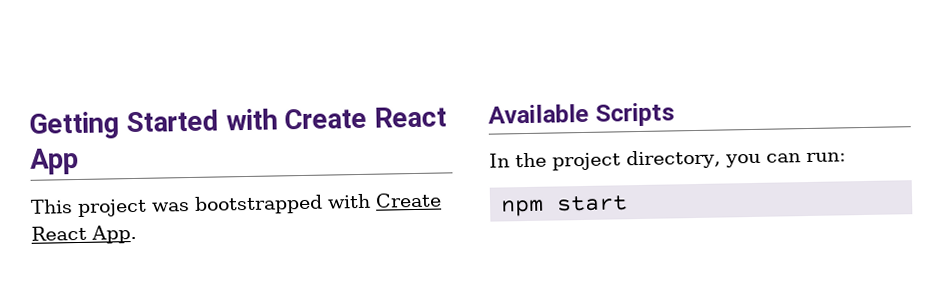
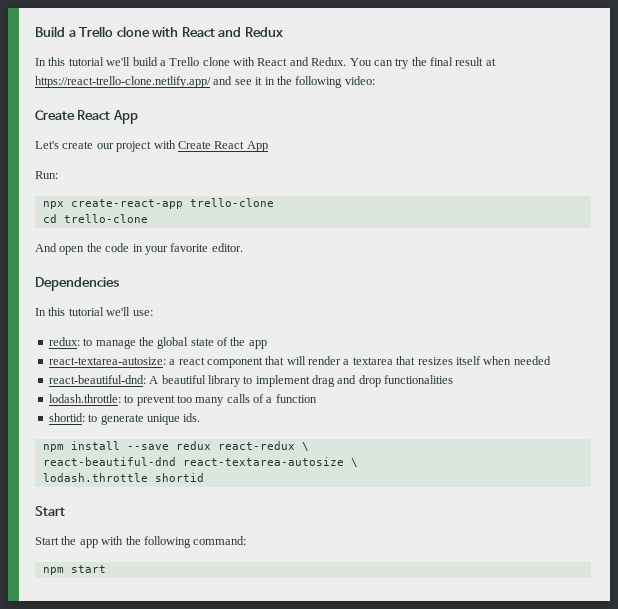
[29,106,447,140] [30,147,79,175] [30,192,442,217] [31,224,137,244] [488,102,675,127] [489,149,846,171] Getting Started with Create React App // This project was bootstrapped with Create React App. // Available Scripts // In the project directory, you can run: -> [35,26,283,38] [35,57,496,69] [35,76,375,88] [35,110,138,124] [35,140,268,152] [35,171,58,179] [42,198,274,209] [42,214,148,223] [35,243,243,255] [35,277,119,291] [35,307,153,316] [48,337,267,349] [48,356,551,368] [48,375,454,387] [48,394,317,406] [48,413,201,425] [42,441,309,452] [42,457,358,467] [42,473,204,482] [35,506,65,516] [35,536,247,548] Build a Trello clone with React and Redux // In this tutorial we'll build a Trello clone with React and Redux. You can try the final result at https://react-trello-clone.netlify.app/ and see it in the following video: // Create React App // Let's create our project with Create React App // Run: // npx create-react-app trello-clone // cd trello-clone // And open the code in your favorite editor. // Dependencies // In this tutorial we'll use: // redux: to manage the global state of the app // react-textarea-autosize: a react component that will render a textarea that resizes itself when needed // react-beautiful-dnd: A beautiful library to implement drag and drop functionalities // lodash.throttle: to prevent too many calls of a function // shortid: to generate unique ids. // npm install --save redux react-redux \ // react-beautiful-dnd react-textarea-autosize \ // lodash.throttle shortid // Start // Start the app with the following command:

